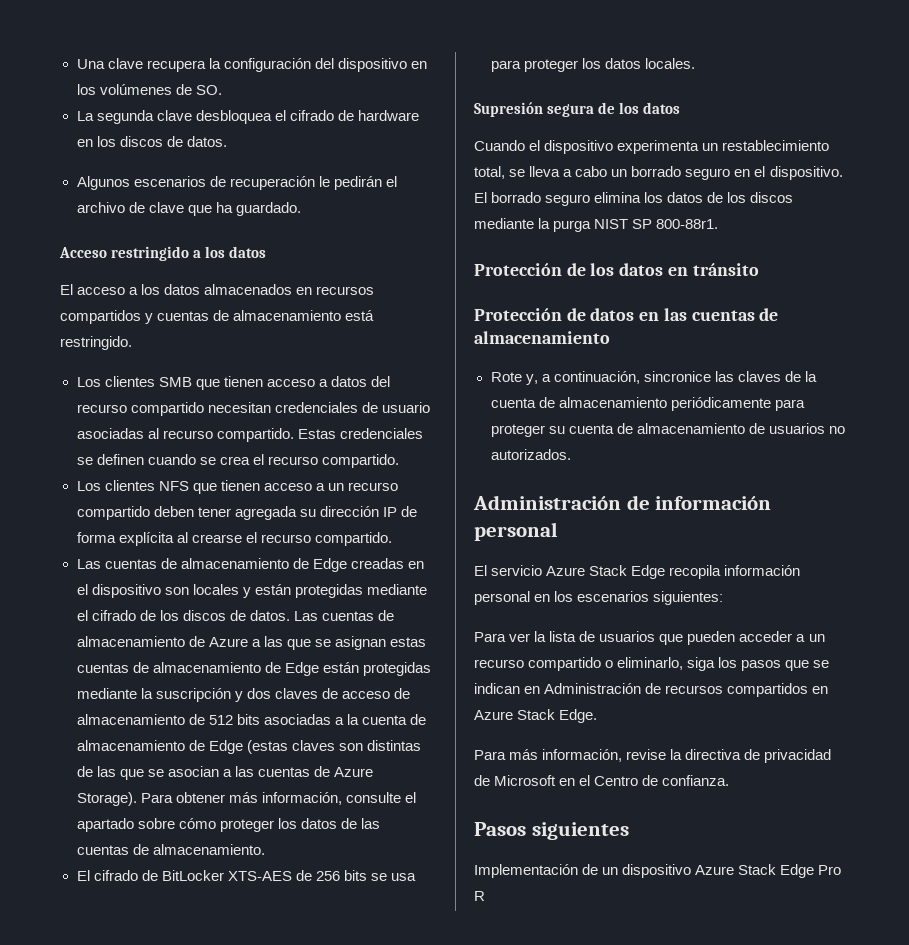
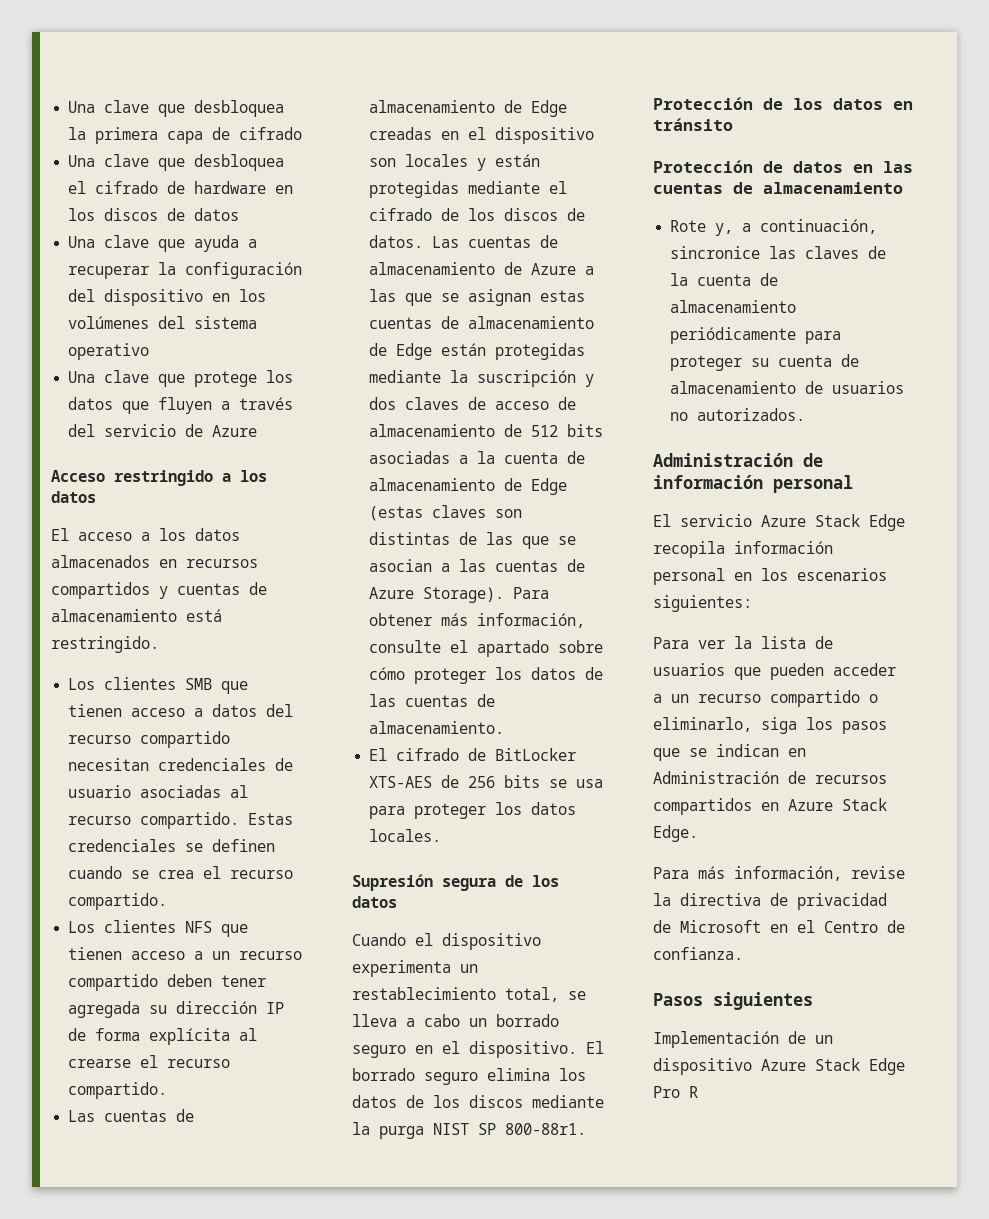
[76,58,427,72] [76,84,222,95] [76,110,192,124] Una clave recupera la configuración del dispositivo en los volúmenes de SO. // La segunda clave -> [68,100,285,117] [68,127,303,144] [68,154,186,171] Una clave que desbloquea la primera capa de cifrado // Una clave que
[186,136,227,147] [76,176,397,190] [76,202,301,216] datos. // Algunos escenarios de recuperación le pedirán el archivo de clave que ha guardado. -> [194,208,240,221] [68,235,258,252] [68,262,303,279] [68,289,267,306] [68,316,258,329] [68,343,150,360] [68,370,294,387] [68,397,294,414] [68,424,258,437] datos // Una clave que ayuda a recuperar la configuración del dispositivo en los volúmenes del sistema operativo // Una clave que protege los datos que fluyen a través del servicio de Azure

